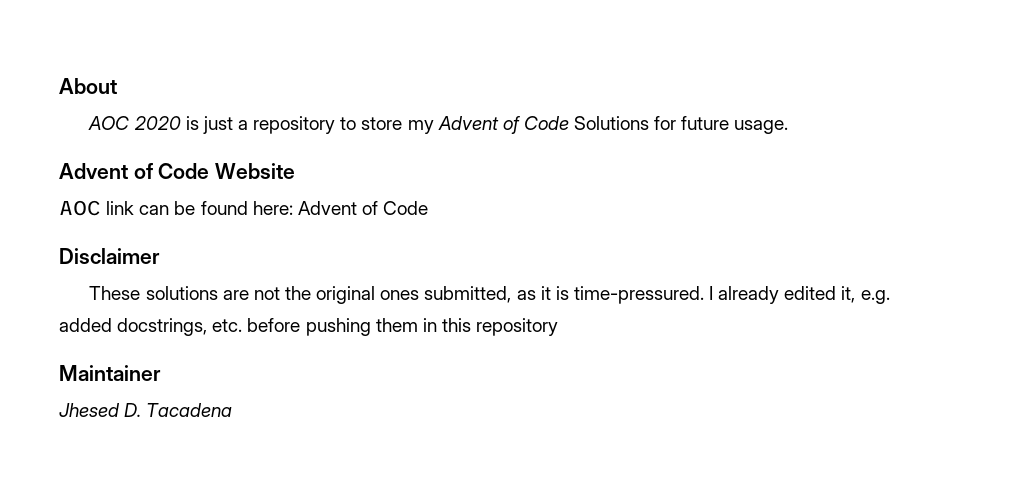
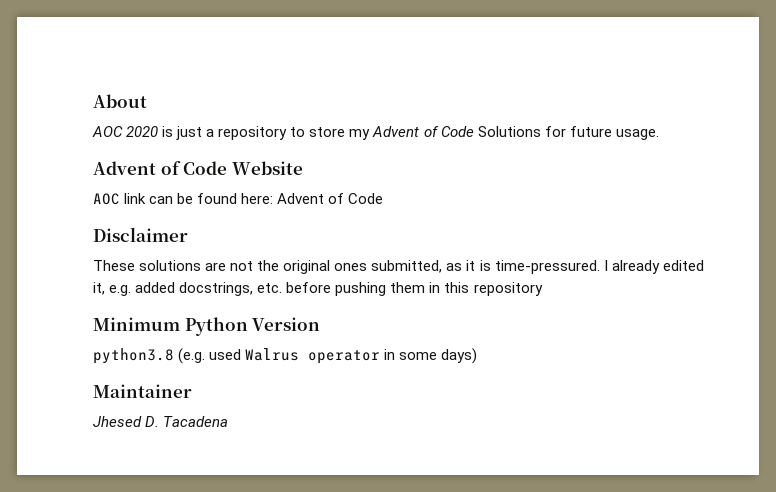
(559, 327) none -> [93,317,321,336] [93,348,478,364] // Minimum Python Version // python3.8 (e.g. used Walrus operator in some days)

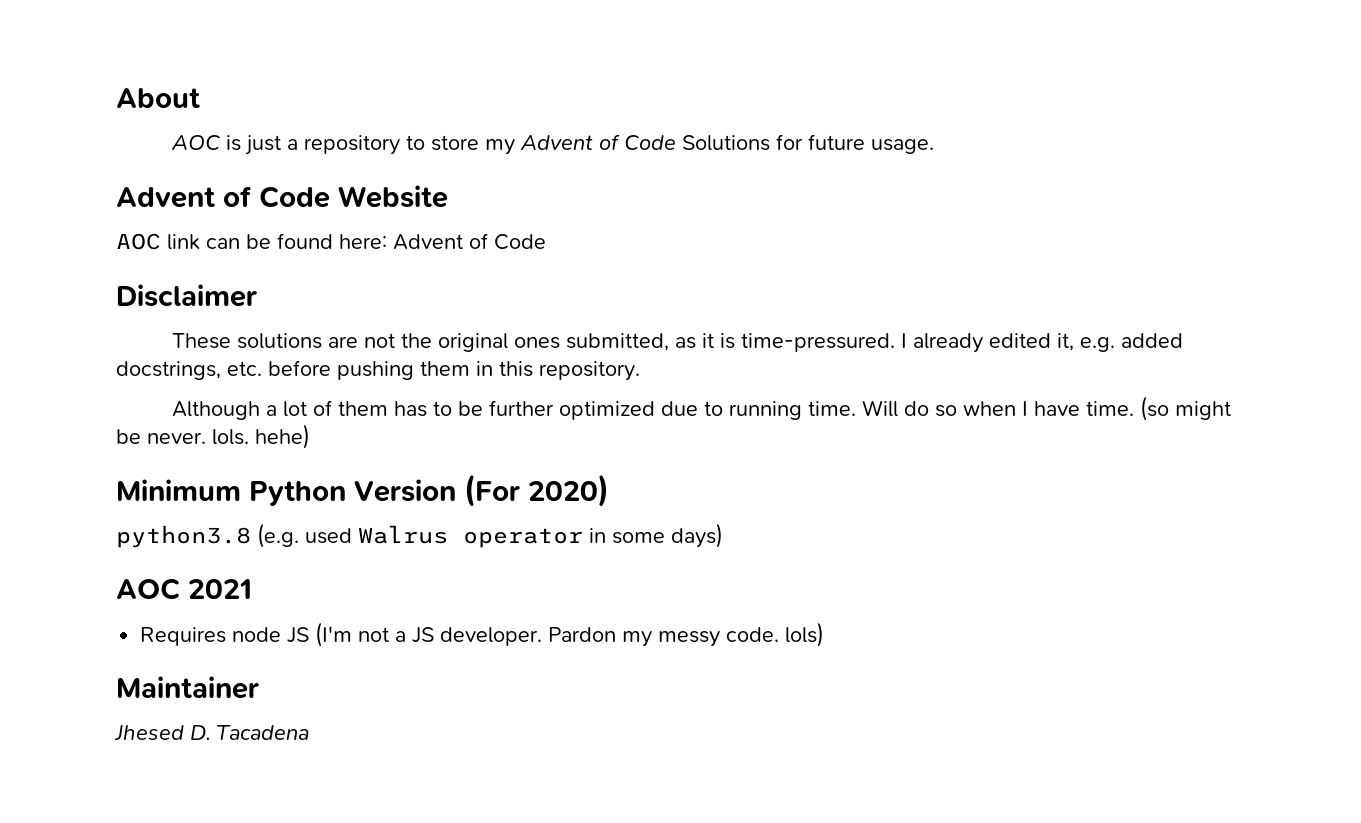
[126,126,159,137] 2020 -> (221, 142) none
[473,282,543,296] repository -> [539,361,640,381] [171,396,1231,421] [116,424,310,449] repository. // Although a lot of them has to be further optimized due to running time. Will do so when I have time. (so might be never. lols. hehe)
(321, 324) none -> [464,474,609,507] (For 2020)
(478, 356) none -> [116,578,252,600] [140,622,825,647] // AOC 2021 // Requires node JS (I'm not a JS developer. Pardon my messy code. lols)

